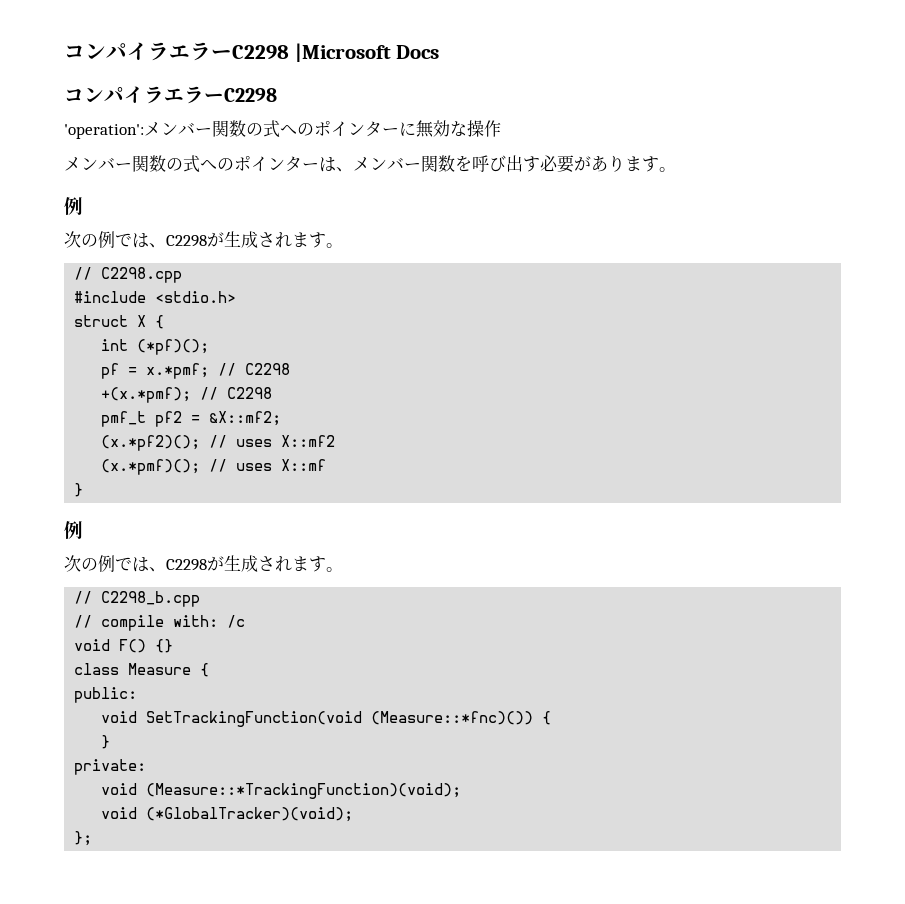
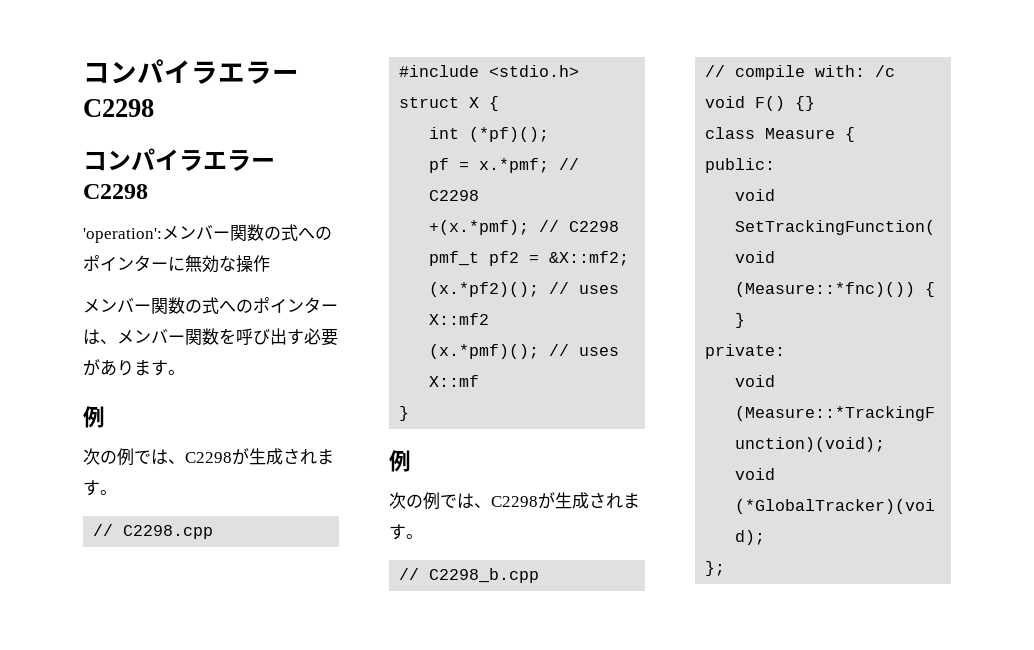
[64,42,440,62] コンパイラエラーC2298 |Microsoft Docs -> [83,59,299,84] [83,99,154,117] コンパイラエラーC2298

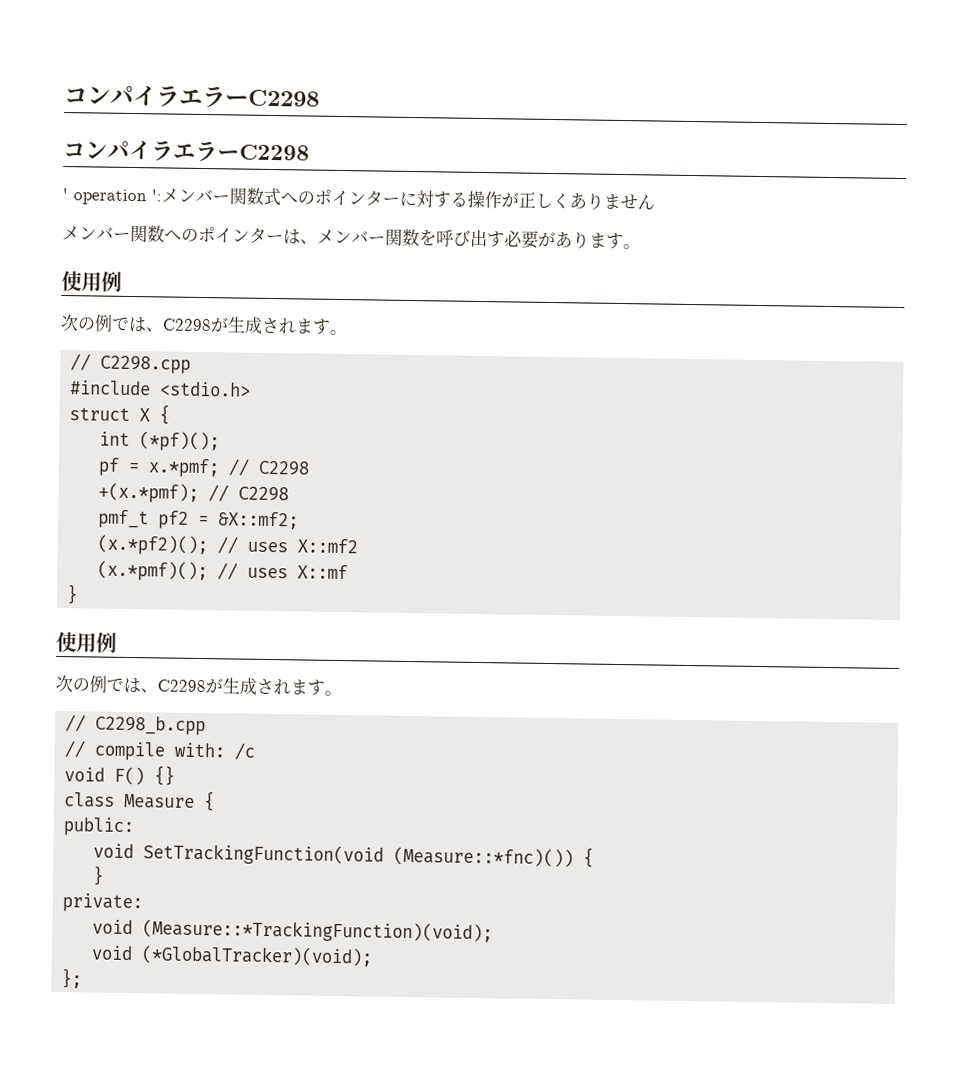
[83,224,281,243] 'operation':メンバー関数の -> [62,187,264,206] ' operation ':メンバー関数
[185,255,236,273] 無効な -> [416,190,468,208] 対する
[83,297,219,314] // メンバー関数の式 -> [501,191,655,210] [62,224,165,243] が正しくありません // メンバー関数
(185, 372) none -> [61,270,102,292] 使用
(410, 413) none -> [56,631,97,653] 使用

